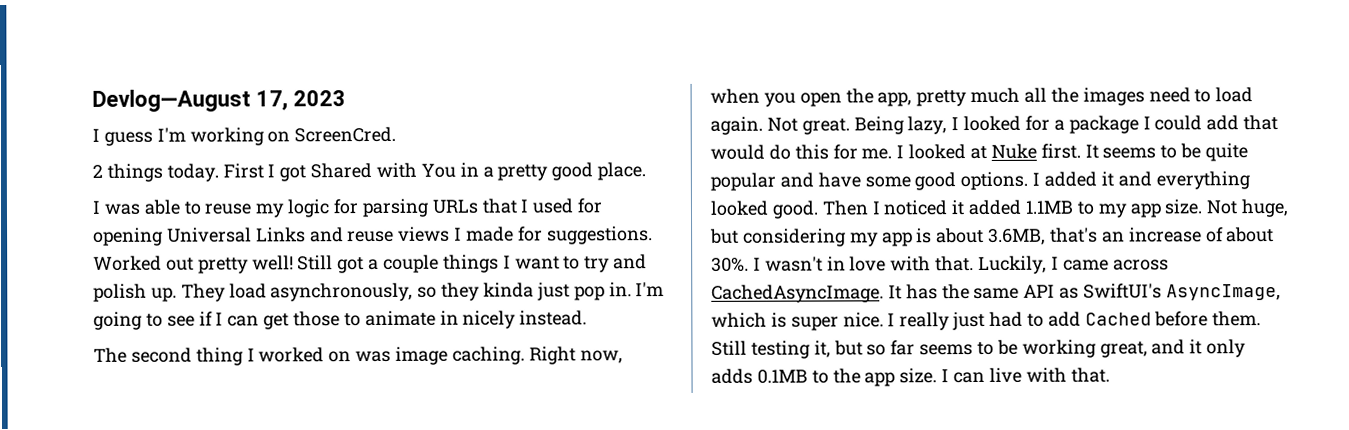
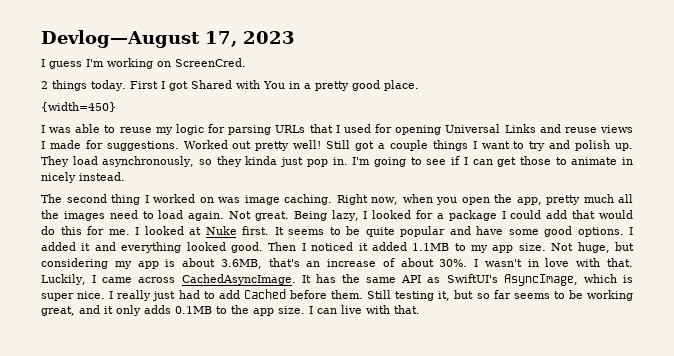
(647, 171) none -> [41,102,116,112] // {width=450}

